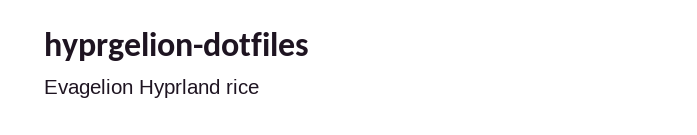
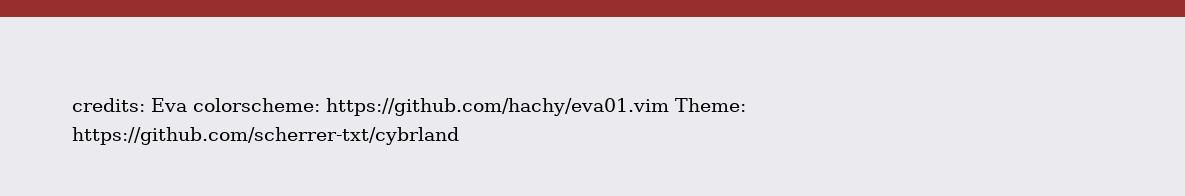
[44,32,309,61] [44,79,259,98] hyprgelion-dotfiles // Evagelion Hyprland rice -> [72,98,746,116] [72,127,459,145] credits: Eva colorscheme: https://github.com/hachy/eva01.vim Theme: https://github.com/scherrer-txt/cybrland

